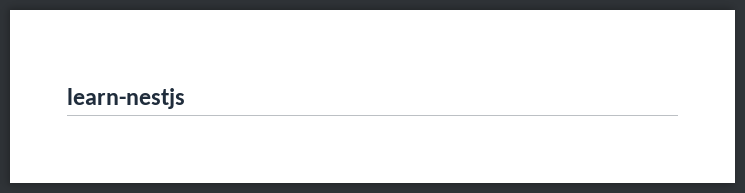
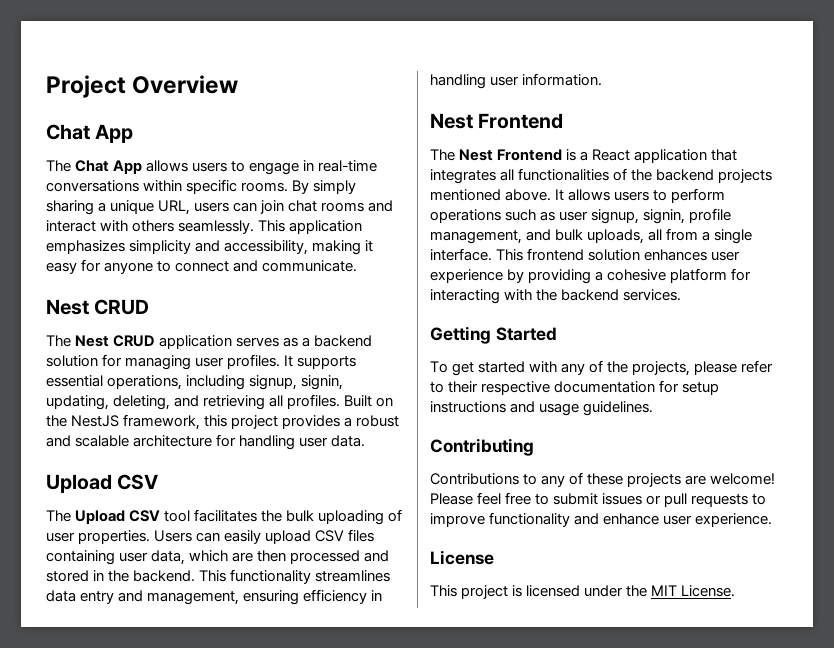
[67,88,185,109] learn-nestjs -> [46,75,239,98] [46,124,134,143] [46,160,378,175] [46,179,357,194] [46,200,394,215] [46,220,363,234] [46,240,374,255] [46,259,358,274] [46,299,150,315] [46,335,373,349] [46,354,357,370] [46,375,344,390] [46,394,394,410] [46,414,400,430] [46,434,366,450] [46,474,159,493] [46,509,403,525] [46,529,375,544] [46,550,390,565] [46,569,391,584] [46,589,383,605] [430,73,603,89] [430,113,564,129] [430,149,738,163] [430,168,773,184] [430,188,726,203] [430,208,732,224] [430,228,753,244] [430,248,741,261] [430,268,752,284] [430,289,682,304] [430,326,557,344] [430,360,774,376] [430,380,720,395] [430,401,654,416] [430,438,534,456] [430,472,776,487] [430,492,767,507] [430,512,773,527] [430,550,494,565] [430,585,736,599] Project Overview // Chat App // The Chat App allows users to engage in real-time conversations within specific rooms. By simply sharing a unique URL, users can join chat rooms and interact with others seamlessly. This application emphasizes simplicity and accessibility, making it easy for anyone to connect and communicate. // Nest CRUD // The Nest CRUD application serves as a backend solution for managing user profiles. It supports essential operations, including signup, signin, updating, deleting, and retrieving all profiles. Built on the NestJS framework, this project provides a robust and scalable architecture for handling user data. // Upload CSV // The Upload CSV tool facilitates the bulk uploading of user properties. Users can easily upload CSV files containing user data, which are then processed and stored in the backend. This functionality streamlines data entry and management, ensuring efficiency in handling user information. // Nest Frontend // The Nest Frontend is a React application that integrates all functionalities of the backend projects mentioned above. It allows users to perform operations such as user signup, signin, profile management, and bulk uploads, all from a single interface. This frontend solution enhances user experience by providing a cohesive platform for interacting with the backend services. // Getting Started // To get started with any of the projects, please refer to their respective documentation for setup instructions and usage guidelines. // Contributing // Contributions to any of these projects are welcome! Please feel free to submit issues or pull requests to improve functionality and enhance user experience. // License // This project is licensed under the MIT License.

